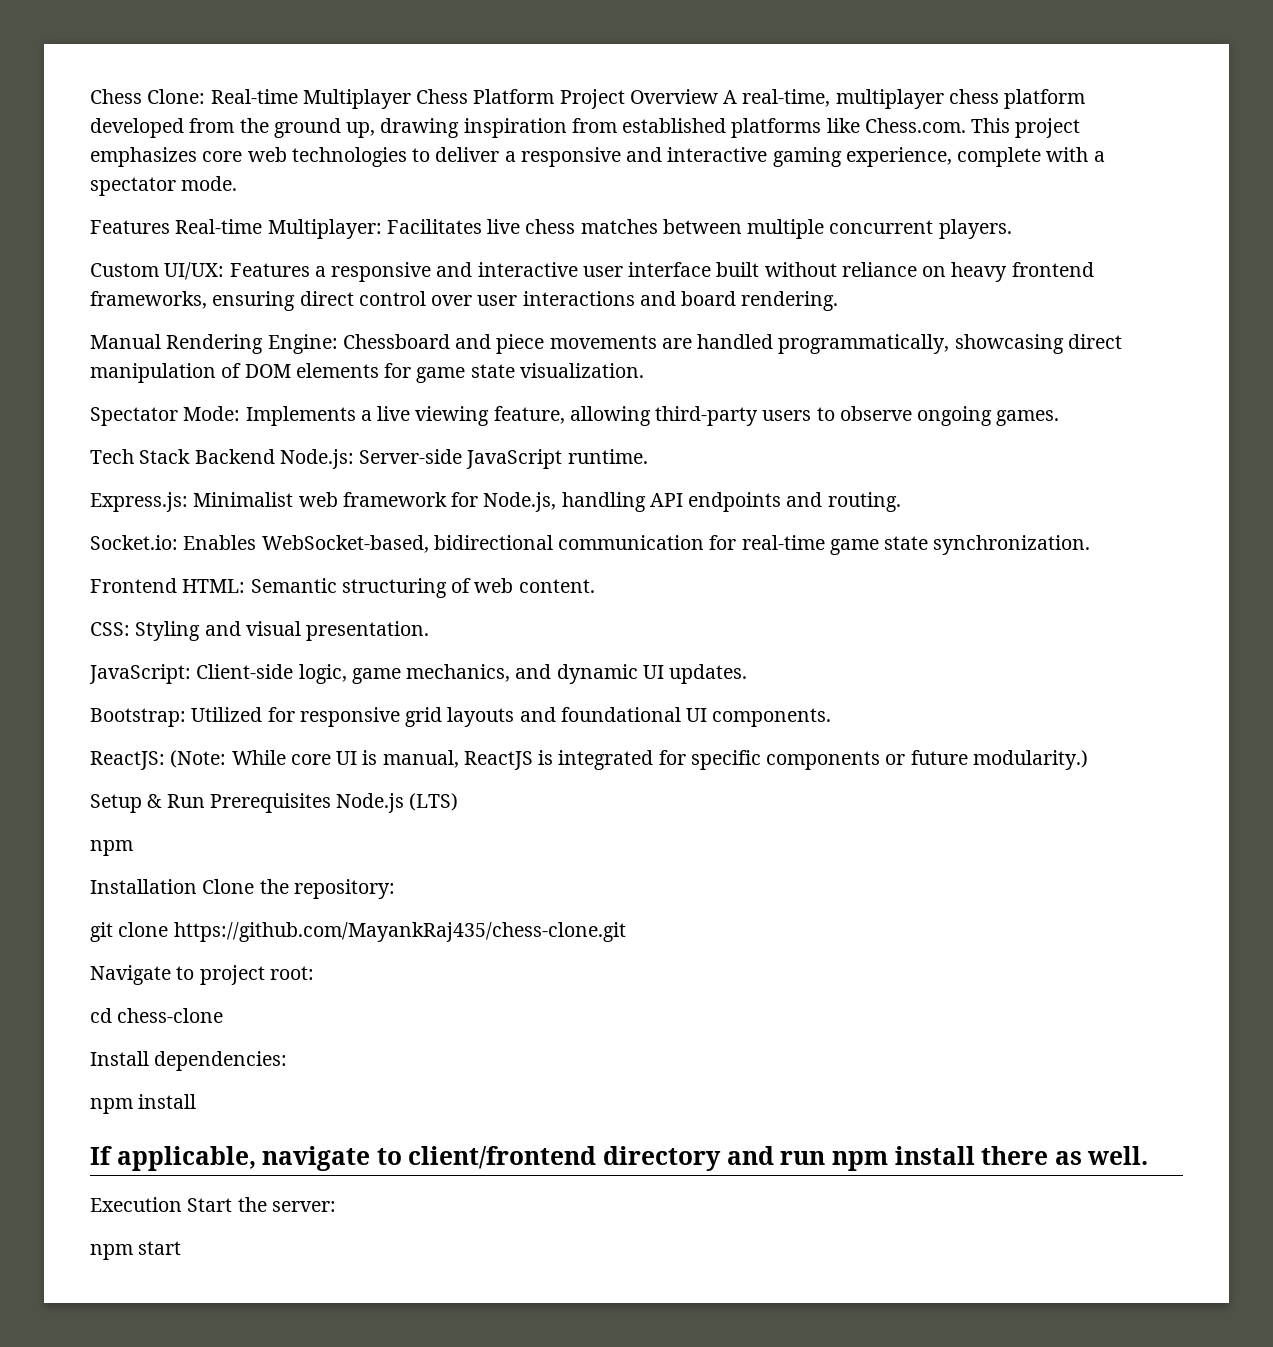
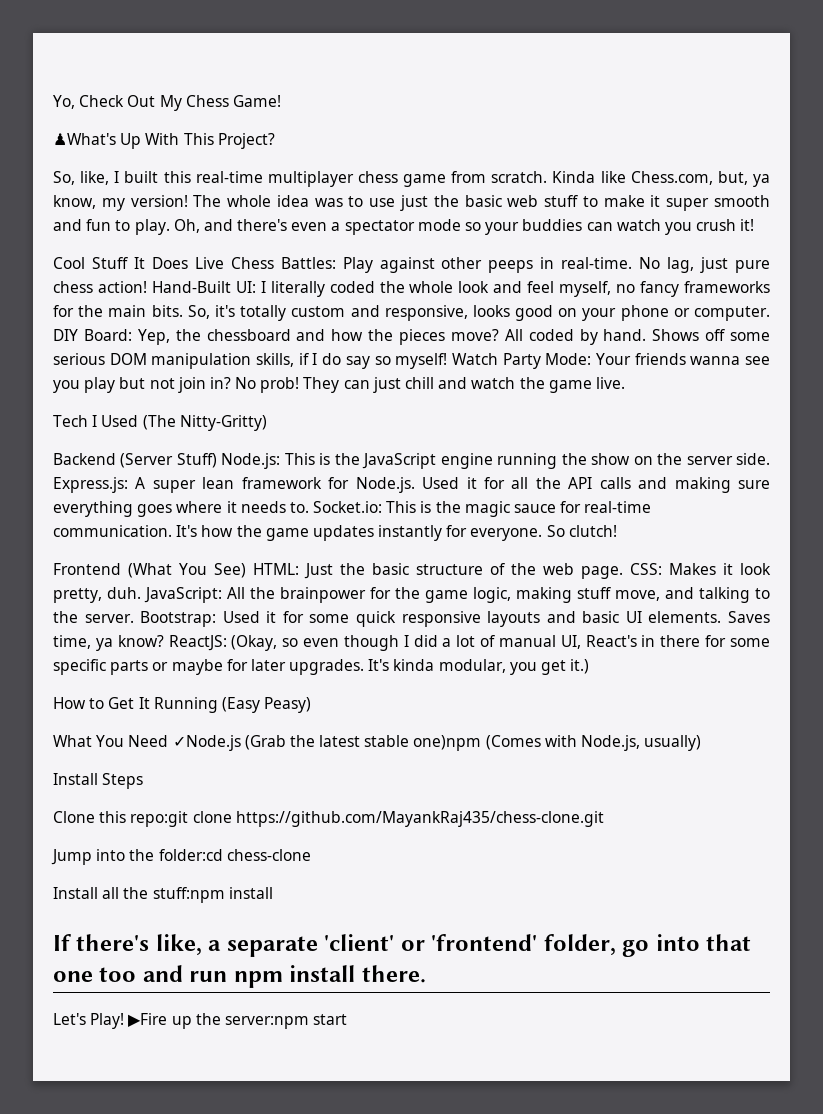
[90,89,1086,109] [90,118,1081,138] [90,147,1105,167] [90,176,238,196] [90,219,1012,239] [90,262,1094,282] [90,291,839,311] [90,334,1122,354] [90,363,644,383] [90,406,1060,426] [90,449,648,469] [90,492,901,512] [90,535,1091,555] [90,578,595,598] [90,621,430,641] [89,664,748,684] [90,707,832,727] [90,750,1088,770] [90,793,459,813] [90,840,133,856] [90,879,395,899] [90,922,626,942] [90,965,314,985] [90,1008,112,1023] Chess Clone: Real-time Multiplayer Chess Platform Project Overview A real-time, multiplayer chess platform developed from the ground up, drawing inspiration from established platforms like Chess.com. This project emphasizes core web technologies to deliver a responsive and interactive gaming experience, complete with a spectator mode. // Features Real-time Multiplayer: Facilitates live chess matches between multiple concurrent players. // Custom UI/UX: Features a responsive and interactive user interface built without reliance on heavy frontend frameworks, ensuring direct control over user interactions and board rendering. // Manual Rendering Engine: Chessboard and piece movements are handled programmatically, showcasing direct manipulation of DOM elements for game state visualization. // Spectator Mode: Implements a live viewing feature, allowing third-party users to observe ongoing games. // Tech Stack Backend Node.js: Server-side JavaScript runtime. // Express.js: Minimalist web framework for Node.js, handling API endpoints and routing. // Socket.io: Enables WebSocket-based, bidirectional communication for real-time game state synchronization. // Frontend HTML: Semantic structuring of web content. // CSS: Styling and visual presentation. // JavaScript: Client-side logic, game mechanics, and dynamic UI updates. // Bootstrap: Utilized for responsive grid layouts and foundational UI components. // ReactJS: (Note: While core UI is manual, ReactJS is integrated for specific components or future modularity.) // Setup & Run Prerequisites Node.js (LTS) // npm // Installation Clone the repository: // git clone https://github.com/MayankRaj435/chess-clone.git // Navigate to project root: // cd -> [53,95,281,111] [53,133,275,149] [53,171,770,187] [53,195,771,211] [53,219,755,235] [53,257,770,273] [53,281,770,297] [53,305,770,321] [53,329,770,345] [53,353,770,369] [53,377,625,393] [53,415,267,431] [53,453,771,469] [53,477,770,493] [53,501,652,517] [53,525,617,541] [53,563,771,579] [53,587,770,603] [53,611,770,627] [53,635,771,651] [53,659,590,675] [53,697,312,713] [53,735,702,751] [53,773,144,789] [53,811,604,827] [51,849,223,865] Yo, Check Out My Chess Game! // ♟What's Up With This Project? // So, like, I built this real-time multiplayer chess game from scratch. Kinda like Chess.com, but, ya know, my version! The whole idea was to use just the basic web stuff to make it super smooth and fun to play. Oh, and there's even a spectator mode so your buddies can watch you crush it! // Cool Stuff It Does Live Chess Battles: Play against other peeps in real-time. No lag, just pure chess action! Hand-Built UI: I literally coded the whole look and feel myself, no fancy frameworks for the main bits. So, it's totally custom and responsive, looks good on your phone or computer. DIY Board: Yep, the chessboard and how the pieces move? All coded by hand. Shows off some serious DOM manipulation skills, if I do say so myself! Watch Party Mode: Your friends wanna see you play but not join in? No prob! They can just chill and watch the game live. // Tech I Used (The Nitty-Gritty) // Backend (Server Stuff) Node.js: This is the JavaScript engine running the show on the server side. Express.js: A super lean framework for Node.js. Used it for all the API calls and making sure everything goes where it needs to. Socket.io: This is the magic sauce for real-time communication. It's how the game updates instantly for everyone. So clutch! // Frontend (What You See) HTML: Just the basic structure of the web page. CSS: Makes it look pretty, duh. JavaScript: All the brainpower for the game logic, making stuff move, and talking to the server. Bootstrap: Used it for some quick responsive layouts and basic UI elements. Saves time, ya know? ReactJS: (Okay, so even though I did a lot of manual UI, React's in there for some specific parts or maybe for later upgrades. It's kinda modular, you get it.) // How to Get It Running (Easy Peasy) // What You Need ✓Node.js (Grab the latest stable one)npm (Comes with Node.js, usually) // Install Steps // Clone this repo:git clone https://github.com/MayankRaj435/chess-clone.git // Jump into the folder:cd
[154,1051,288,1071] [90,1098,133,1114] dependencies: // npm -> [102,887,225,903] all the stuff:npm
[116,1146,1149,1171] [90,1197,336,1212] [90,1244,133,1260] applicable, navigate to client/frontend directory and run npm install there as well. // Execution Start the server: // npm -> [76,934,752,957] [53,965,426,988] [53,1013,309,1029] there's like, a separate 'client' or 'frontend' folder, go into that one too and run npm install there. // Let's Play! ▶Fire up the server:npm

